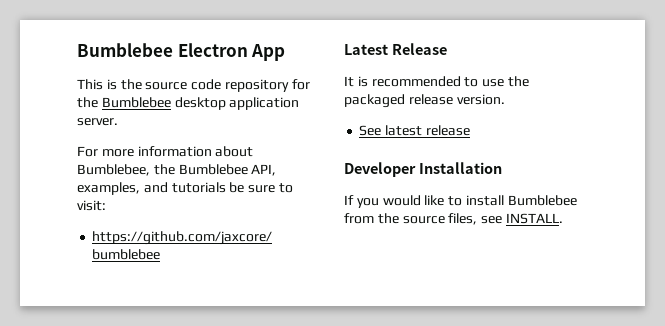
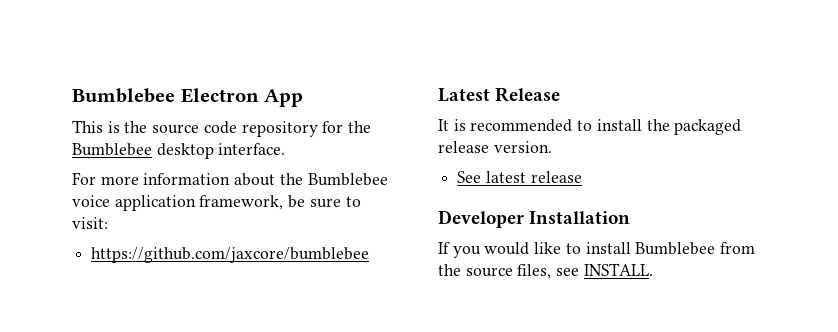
[229,97,300,110] [77,118,118,126] application server. -> [218,143,286,155] interface.
[77,164,277,176] [77,182,226,195] Bumblebee, the Bumblebee API, examples, and tutorials -> [279,173,388,186] [72,195,284,211] the Bumblebee voice application framework,
[482,79,505,87] use -> [596,119,642,131] install

